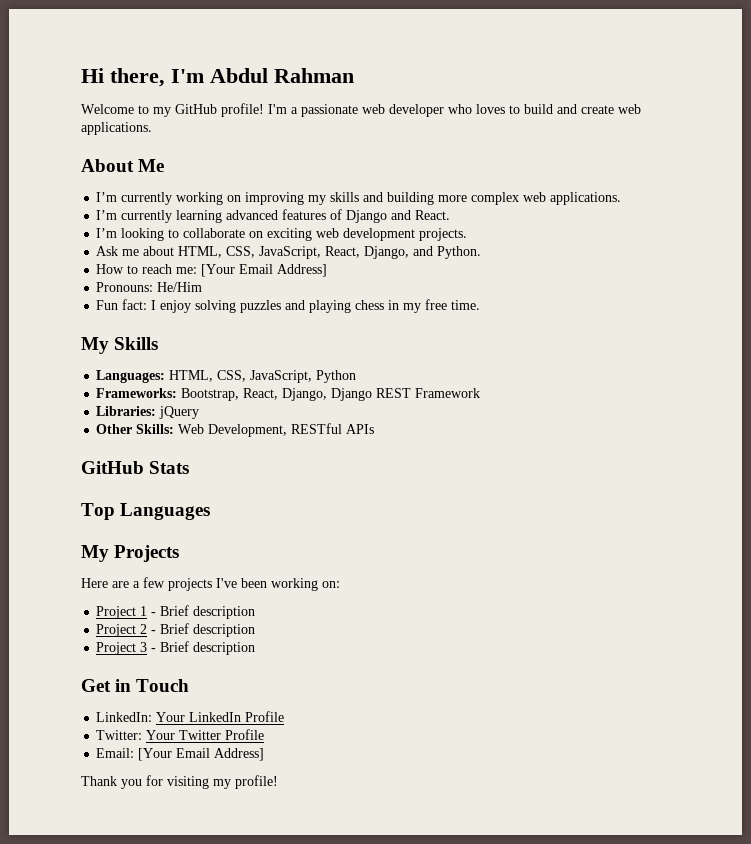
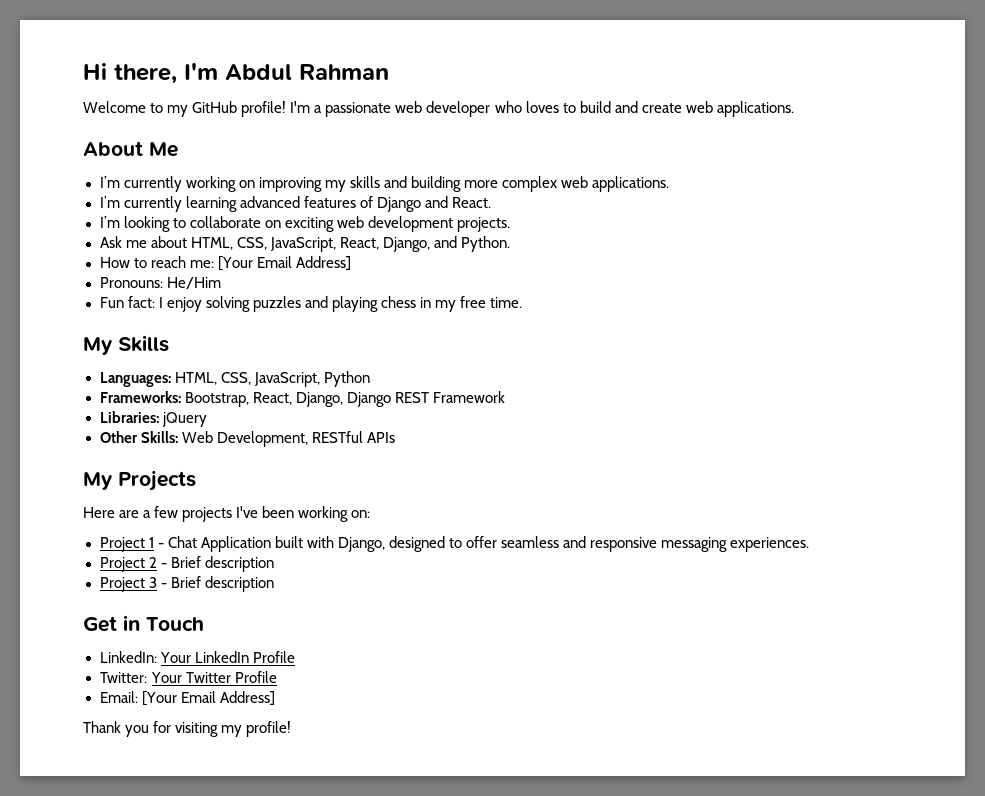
[81,461,190,474] [81,503,211,520] // GitHub Stats // Top Languages -> (395, 437) none
[160,605,256,619] Brief description -> [167,536,810,552] Chat Application built with Django, designed to offer seamless and responsive messaging experiences.

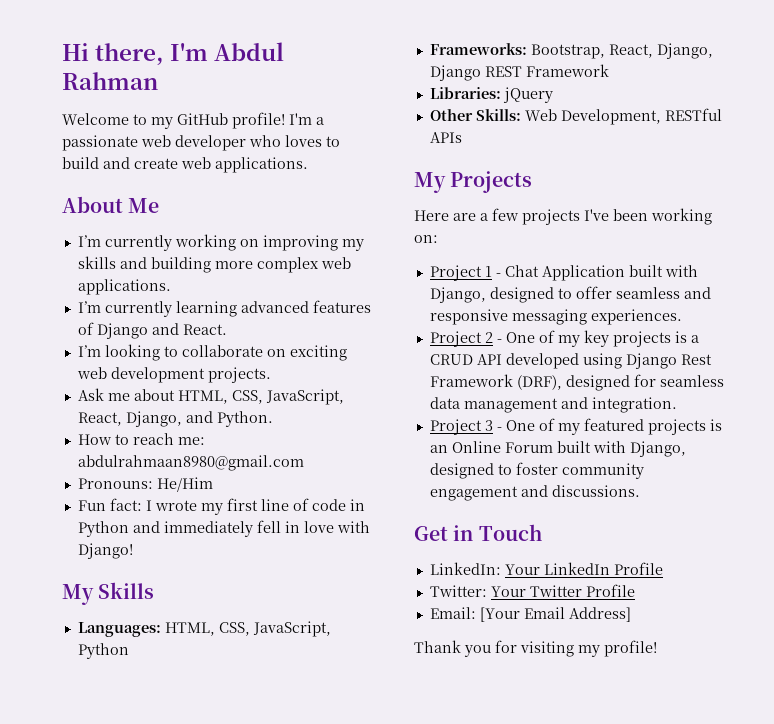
[217,256,351,271] [Your Email Address] -> [77,455,304,471] abdulrahmaan8980@gmail.com
[166,296,523,312] enjoy solving puzzles and playing chess in my free time. -> [154,498,365,515] [77,520,370,537] [77,543,133,559] wrote my first line of code in Python and immediately fell in love with Django!
[170,556,274,572] [99,576,274,592] Brief description // Project 3 - Brief description -> [505,330,699,347] [429,353,712,369] [429,374,724,391] [429,397,677,413] [429,418,722,435] [429,441,686,457] [429,462,644,479] [429,485,640,501] One of my key projects is a CRUD API developed using Django Rest Framework (DRF), designed for seamless data management and integration. // Project 3 - One of my featured projects is an Online Forum built with Django, designed to foster community engagement and discussions.

